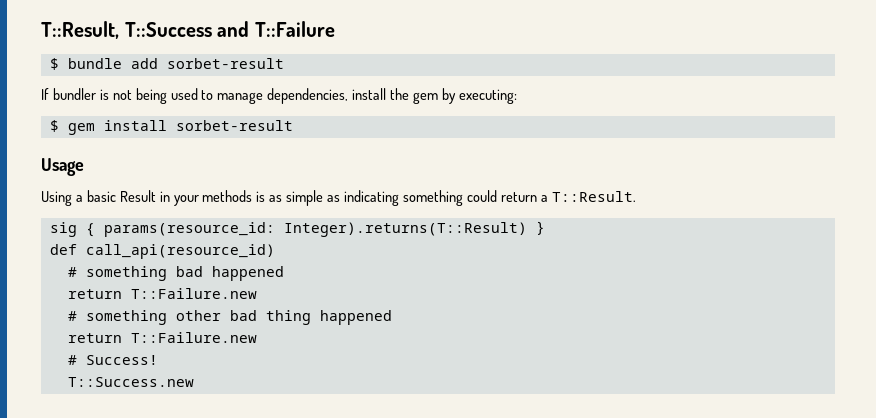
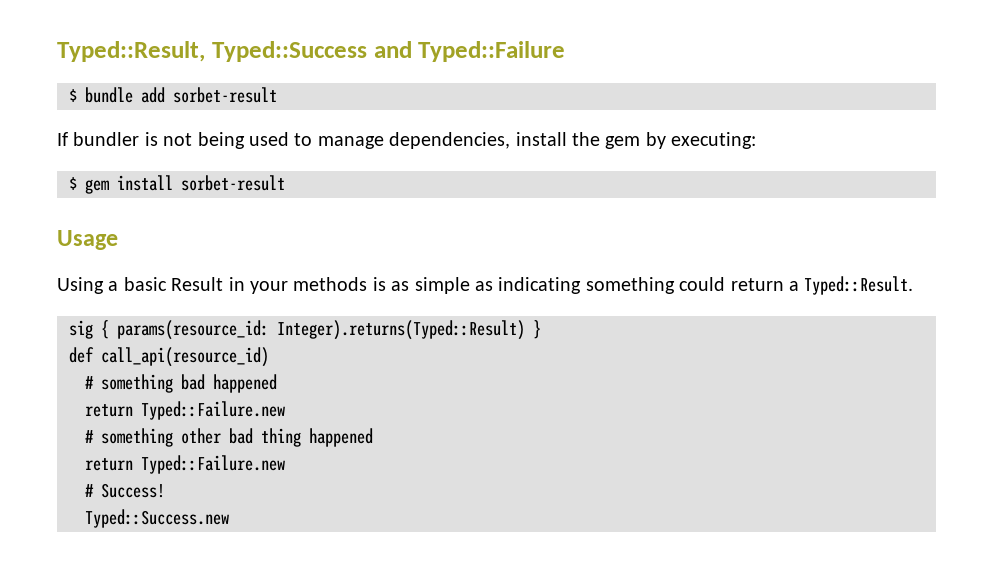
[41,21,335,39] T::Result, T::Success and T::Failure -> [57,41,566,62] Typed::Result, Typed::Success and Typed::Failure
[551,191,636,202] T::Result. -> [804,276,914,295] Typed::Result.
[283,222,527,237] Integer).returns(T::Result) -> [277,320,525,340] Integer).returns(Typed::Result)
[130,288,257,299] T::Failure.new -> [141,401,285,420] Typed::Failure.new
[130,332,257,343] T::Failure.new -> [141,455,285,474] Typed::Failure.new
[67,377,194,387] T::Success.new -> [85,509,229,528] Typed::Success.new

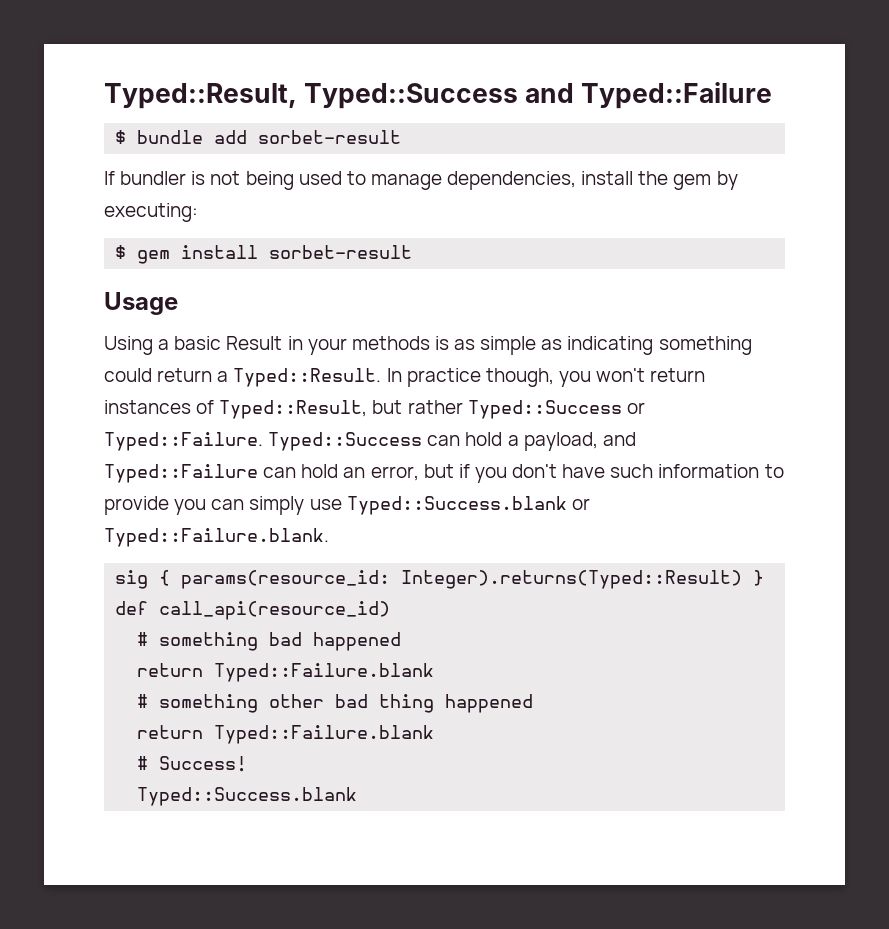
(914, 285) none -> [386,368,706,387] [104,400,645,419] [104,432,636,451] [104,464,784,483] [104,496,590,515] [104,528,329,547] In practice though, you won't return instances of Typed::Result, but rather Typed::Success or Typed::Failure. Typed::Success can hold a payload, and Typed::Failure can hold an error, but if you don't have such information to provide you can simply use Typed::Success.blank or Typed::Failure.blank.
[141,401,285,420] Typed::Failure.new -> [214,663,435,682] Typed::Failure.blank
[141,455,285,474] Typed::Failure.new -> [214,725,435,744] Typed::Failure.blank
[85,509,229,528] Typed::Success.new -> [137,787,358,806] Typed::Success.blank

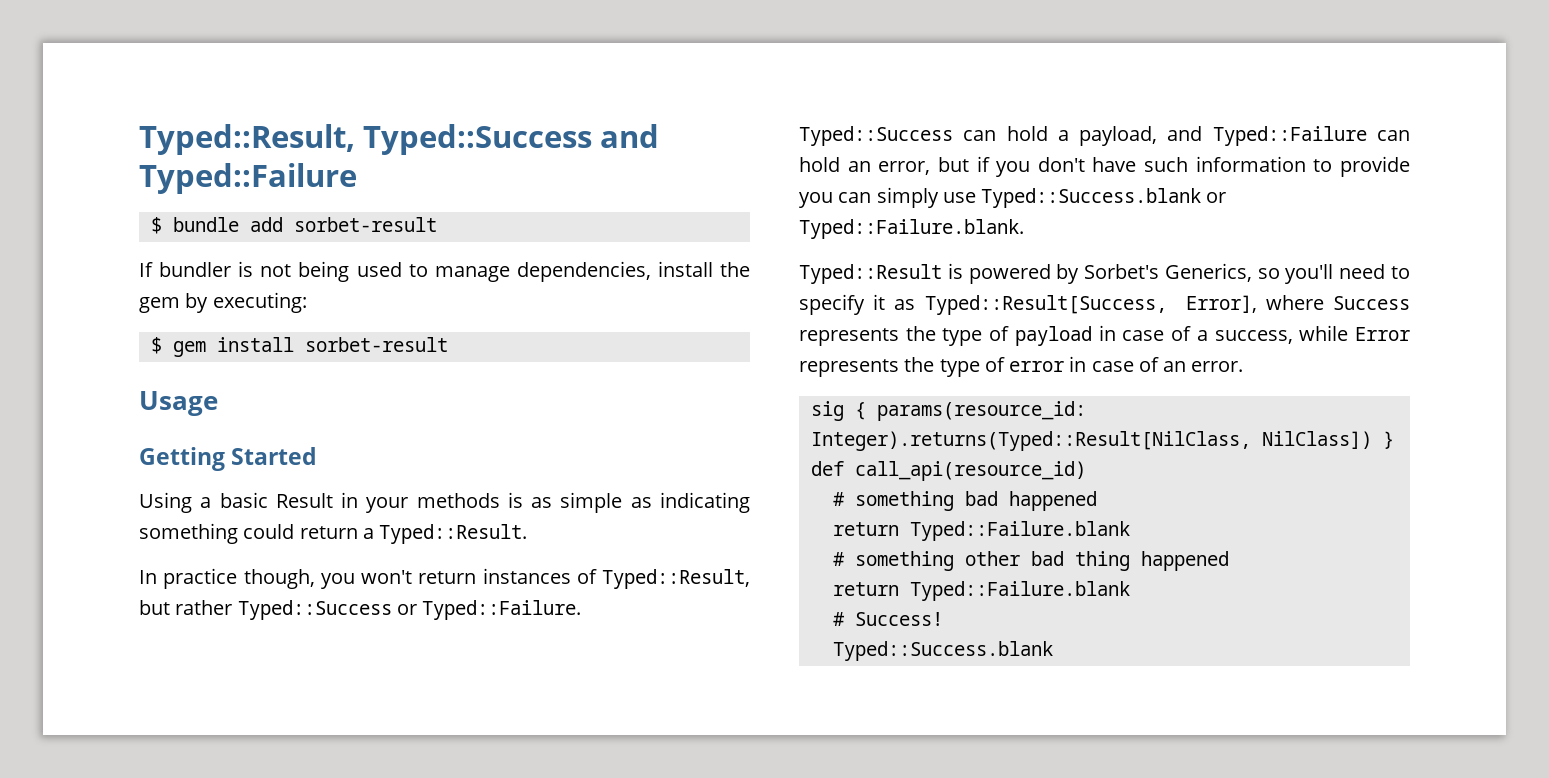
(178, 303) none -> [139,447,318,471] // Getting Started
(382, 377) none -> (528, 534) //
(263, 441) none -> (582, 610) //
(329, 537) none -> [799,263,1410,284] [799,294,1410,315] [799,325,1410,346] [799,356,1244,377] // Typed::Result is powered by Sorbet's Generics, so you'll need to specify it as Typed::Result[Success, Error], where Success represents the type of payload in case of a success, while Error represents the type of error in case of an error.
[401,570,743,589] Integer).returns(Typed::Result) -> [810,431,1372,451] Integer).returns(Typed::Result[NilClass, NilClass])

